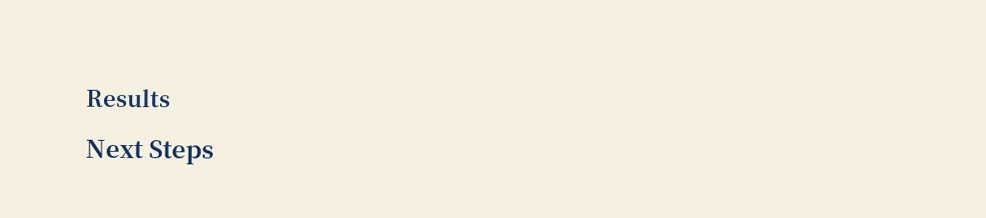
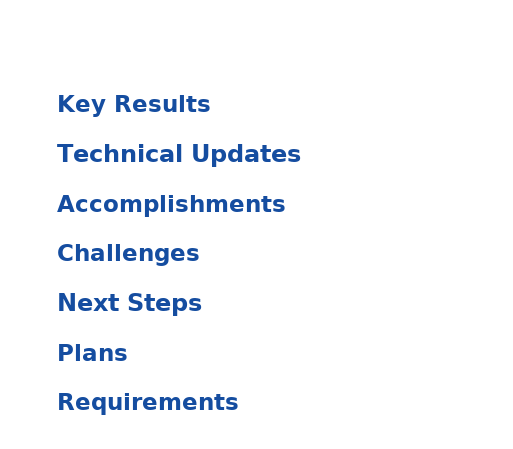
(86, 98) none -> [57,95,106,117] Key
(171, 98) none -> [57,144,301,167] [57,195,286,217] [57,244,200,266] // Technical Updates // Accomplishments // Challenges
(215, 152) none -> [57,344,128,361] [57,393,239,415] // Plans // Requirements

